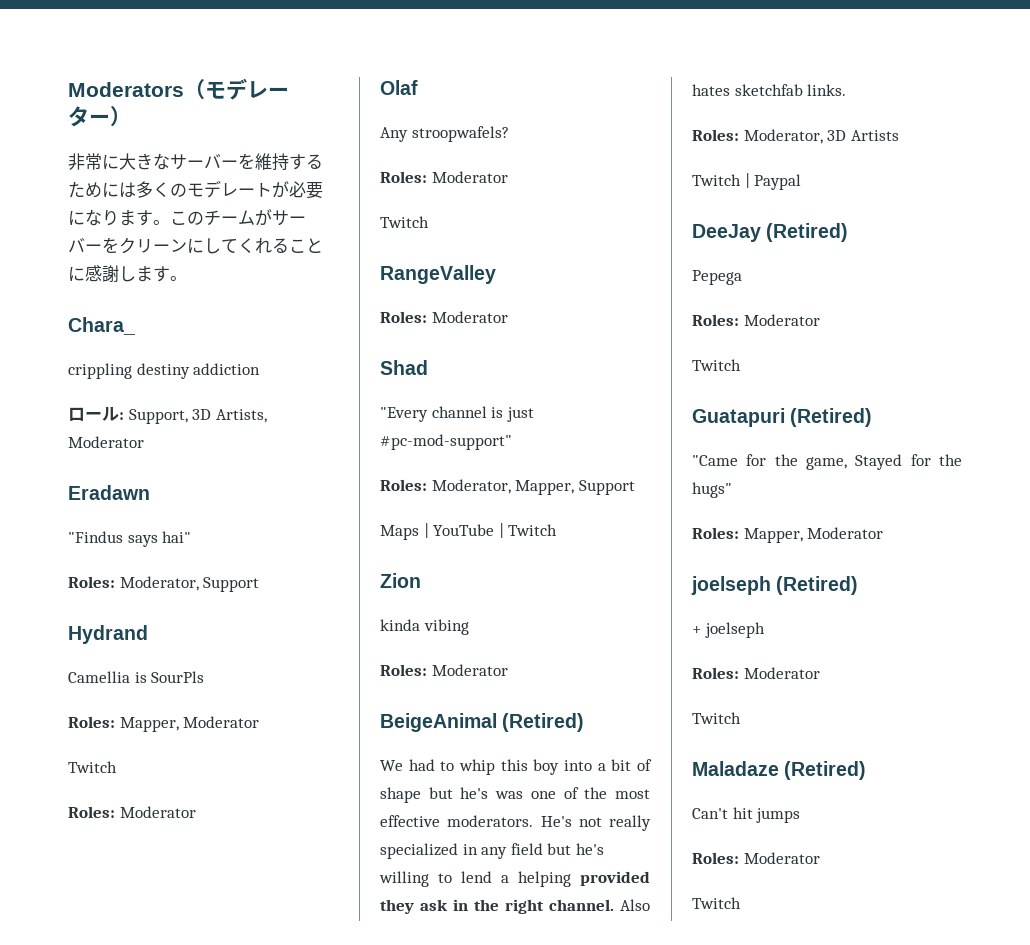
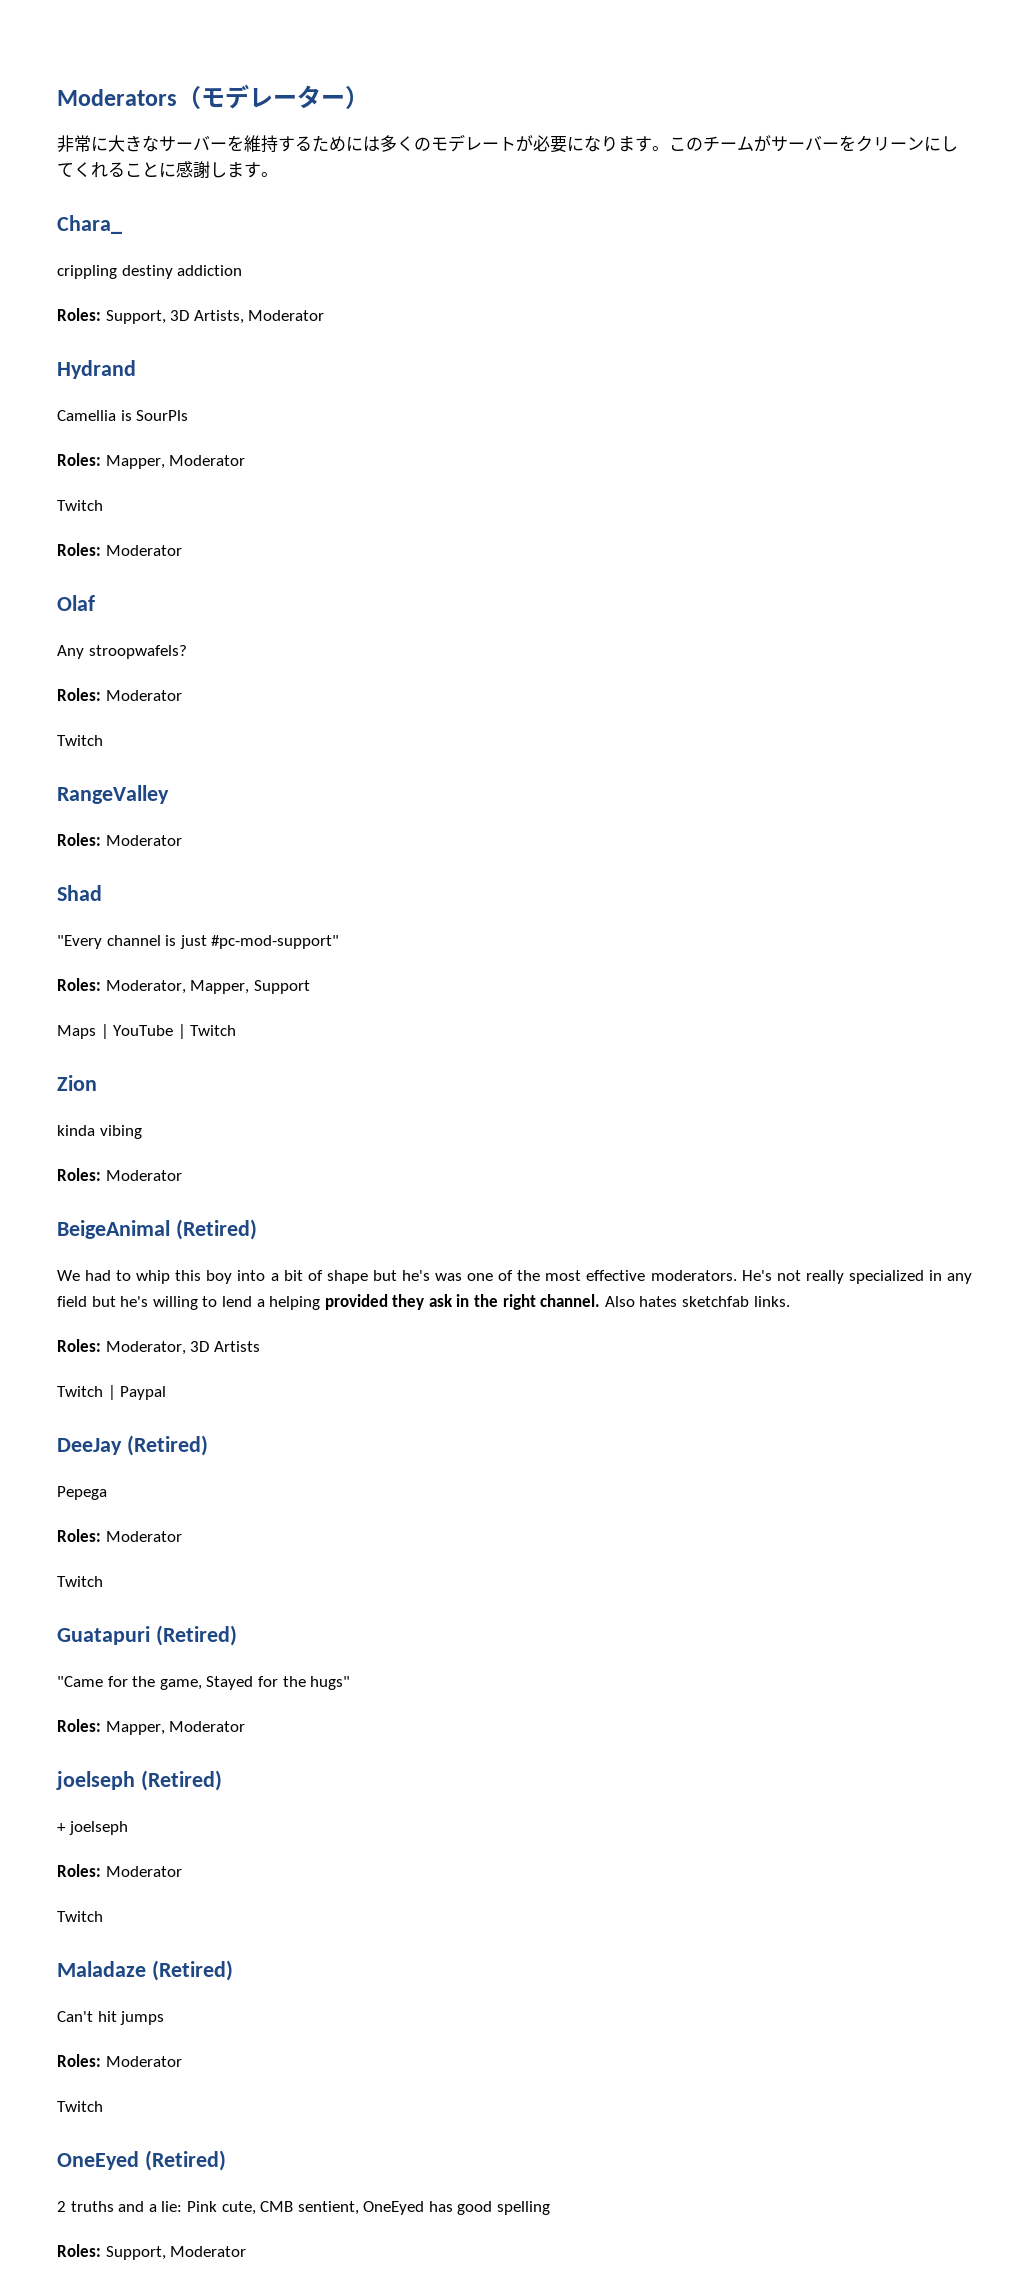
[68,407,124,421] ロール: -> [57,308,101,321] Roles:
[68,485,150,500] [68,531,192,547] [68,576,260,592] // Eradawn // "Findus says hai" // Roles: Moderator, Support -> (325, 315) none
(741, 903) none -> [57,2150,226,2171] [57,2201,551,2215] [57,2244,247,2260] // OneEyed (Retired) // 2 truths and a lie: Pink cute, CMB sentient, OneEyed has good spelling // Roles: Support, Moderator

